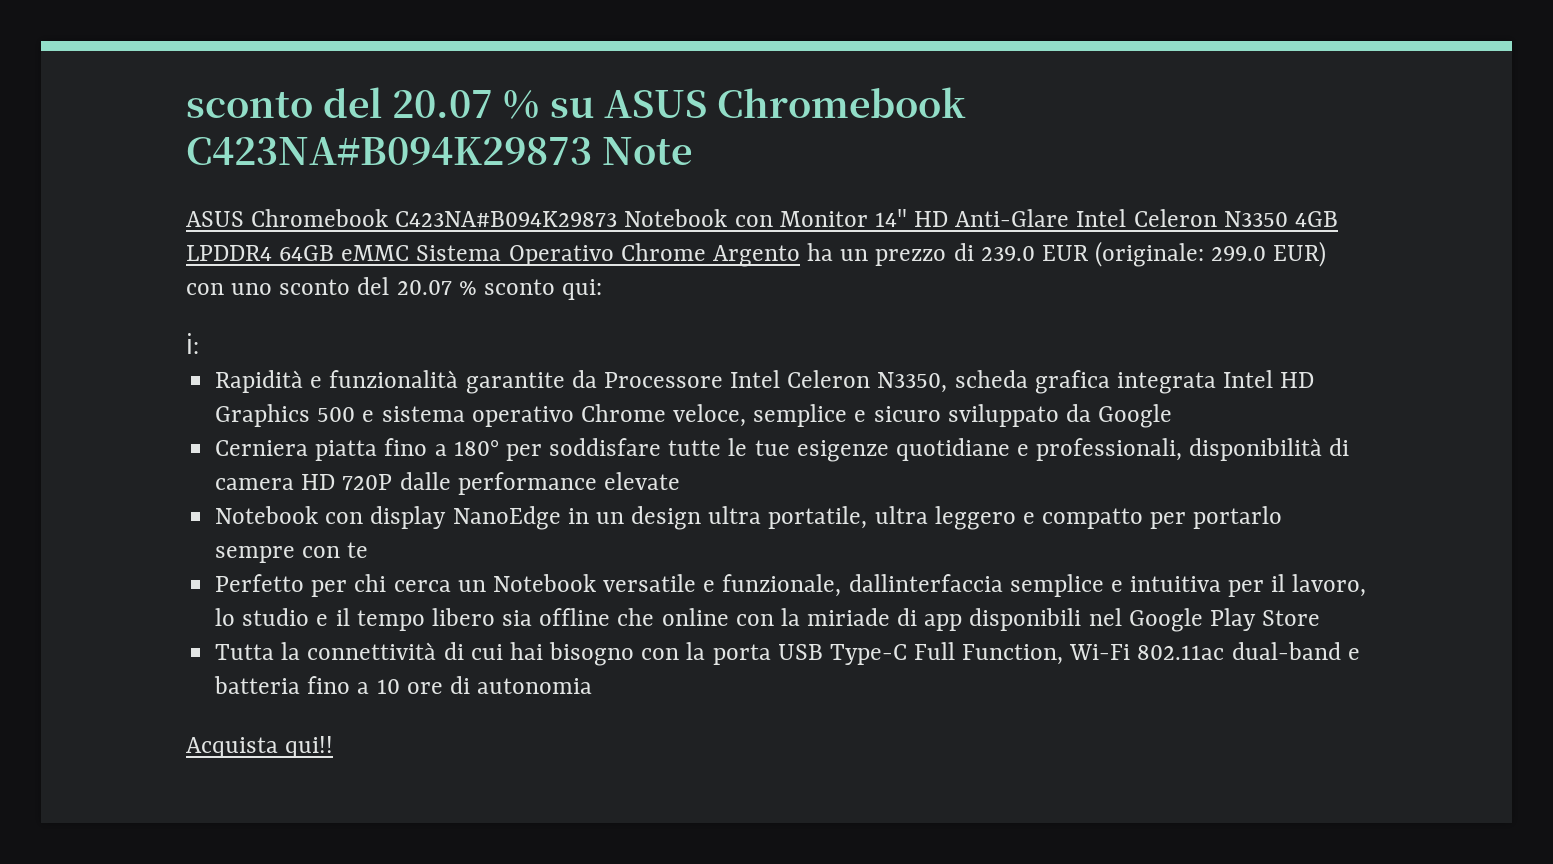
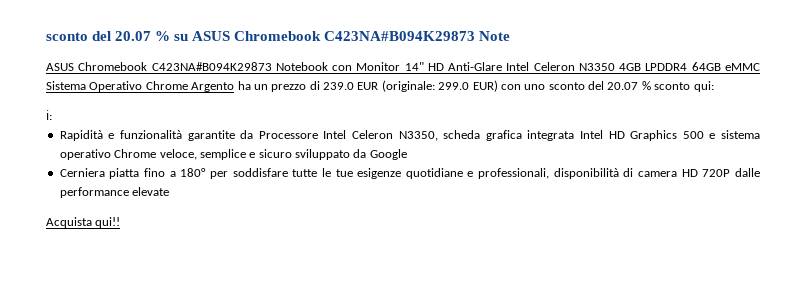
[215,506,1283,530] [215,542,369,563] [215,574,1367,597] [215,608,1321,632] [215,642,1360,666] [214,676,593,694] // Notebook con display NanoEdge in un design ultra portatile, ultra leggero e compatto per portarlo sempre con te // Perfetto per chi cerca un Notebook versatile e funzionale, dallinterfaccia semplice e intuitiva per il lavoro, lo studio e il tempo libero sia offline che online con la miriade di app disponibili nel Google Play Store // Tutta la connettività di cui hai bisogno con la porta USB Type-C Full Function, Wi-Fi 802.11ac dual-band e batteria fino a 10 ore di autonomia -> (170, 191) none

